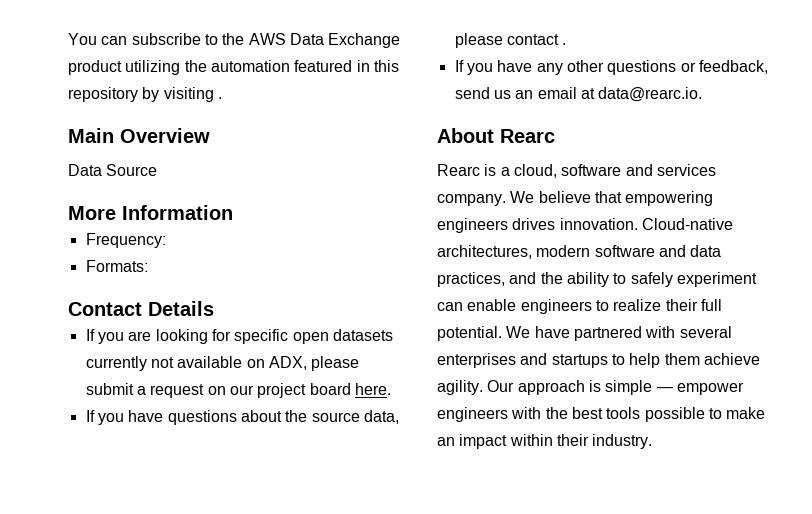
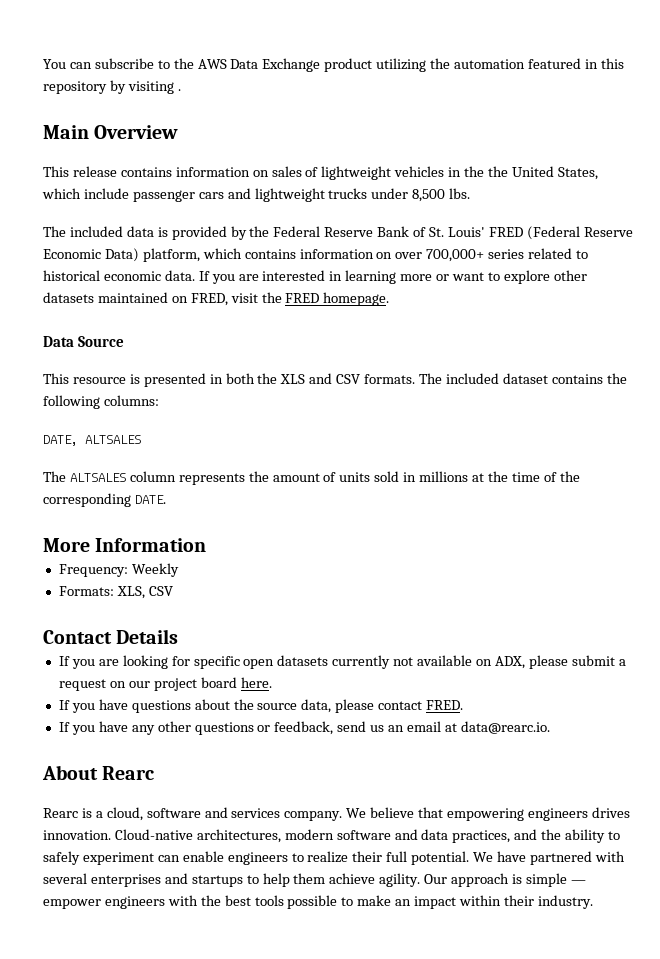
[68,164,158,176] Data Source -> [43,166,598,180] [42,188,471,202] [43,226,633,240] [43,248,589,262] [43,270,587,284] [43,292,390,306] [43,336,124,347] [43,373,627,387] [43,395,159,409] [43,435,141,446] [43,471,580,485] [43,493,166,507] This release contains information on sales of lightweight vehicles in the the United States, which include passenger cars and lightweight trucks under 8,500 lbs. // The included data is provided by the Federal Reserve Bank of St. Louis' FRED (Federal Reserve Economic Data) platform, which contains information on over 700,000+ series related to historical economic data. If you are interested in learning more or want to explore other datasets maintained on FRED, visit the FRED homepage. // Data Source // This resource is presented in both the XLS and CSV formats. The included dataset contains the following columns: // DATE, ALTSALES // The ALTSALES column represents the amount of units sold in millions at the time of the corresponding DATE.
(166, 240) none -> [131,563,179,577] Weekly
(148, 266) none -> [116,586,173,599] XLS, CSV
[562,43,567,45] . -> [426,700,464,710] FRED.

